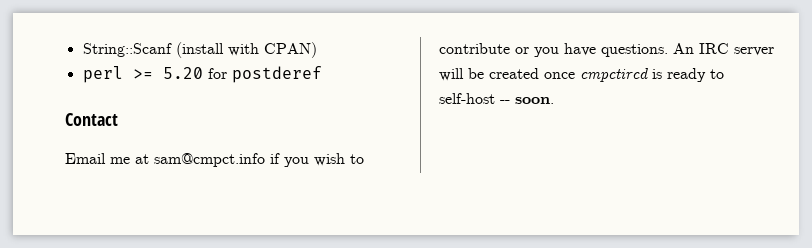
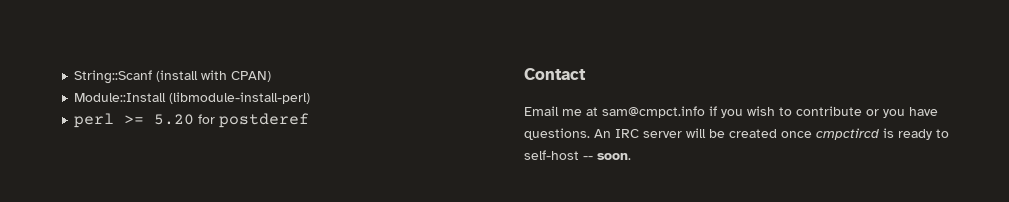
(317, 50) none -> [74,92,311,104] // Module::Install (libmodule-install-perl)

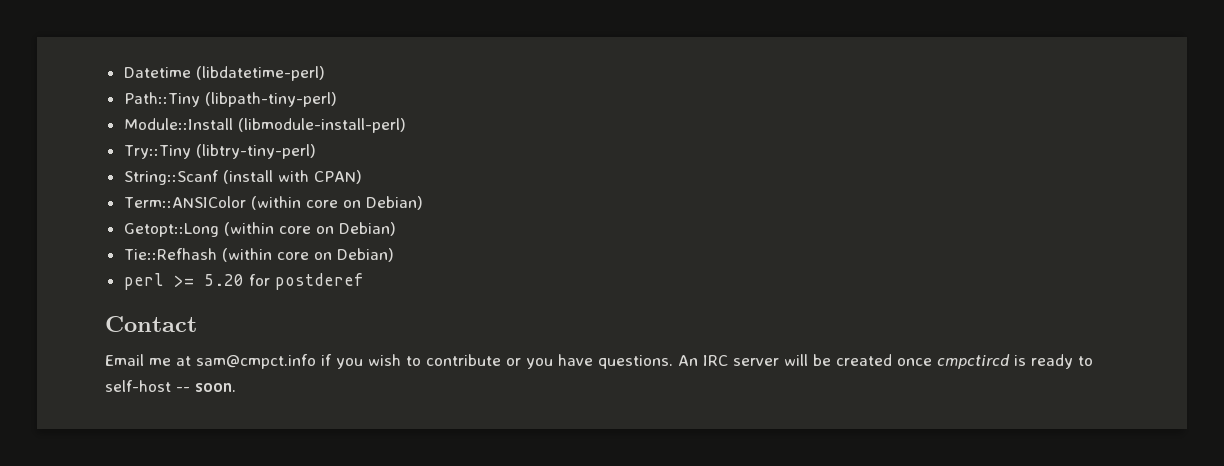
[74,70,272,84] [74,92,311,104] String::Scanf (install with CPAN) // Module::Install (libmodule-install-perl) -> [123,66,325,81] [123,92,337,107] [123,118,406,133] [123,144,316,159] [123,170,362,185] [123,196,423,210] [123,222,396,237] [123,248,394,262] Datetime (libdatetime-perl) // Path::Tiny (libpath-tiny-perl) // Module::Install (libmodule-install-perl) // Try::Tiny (libtry-tiny-perl) // String::Scanf (install with CPAN) // Term::ANSIColor (within core on Debian) // Getopt::Long (within core on Debian) // Tie::Refhash (within core on Debian)

